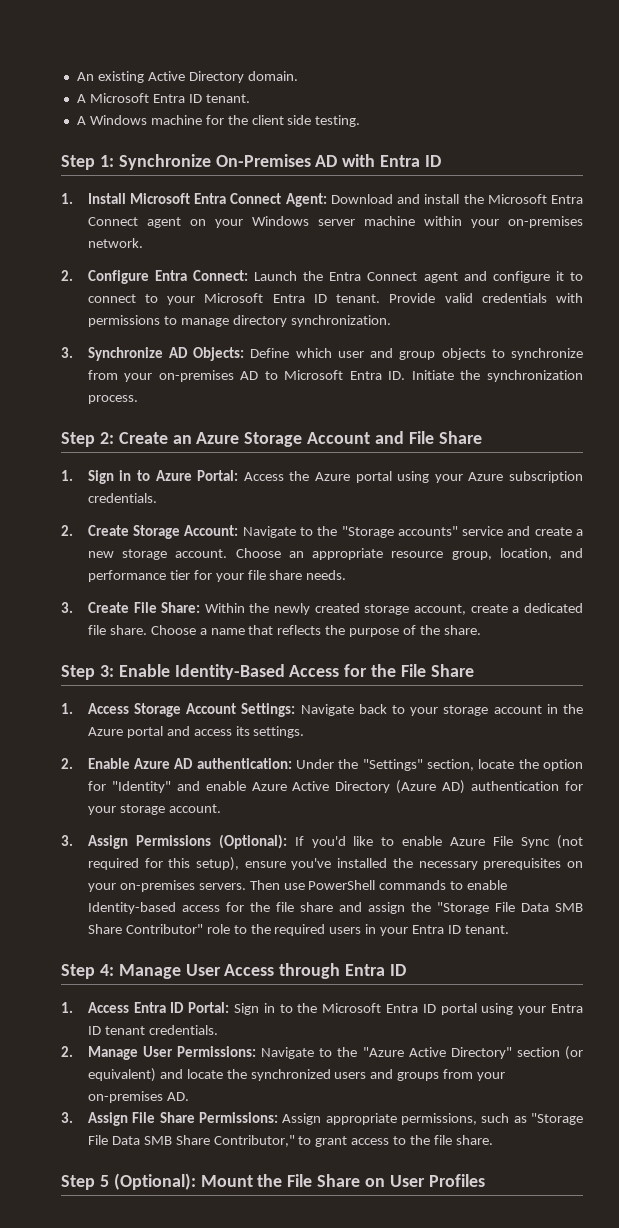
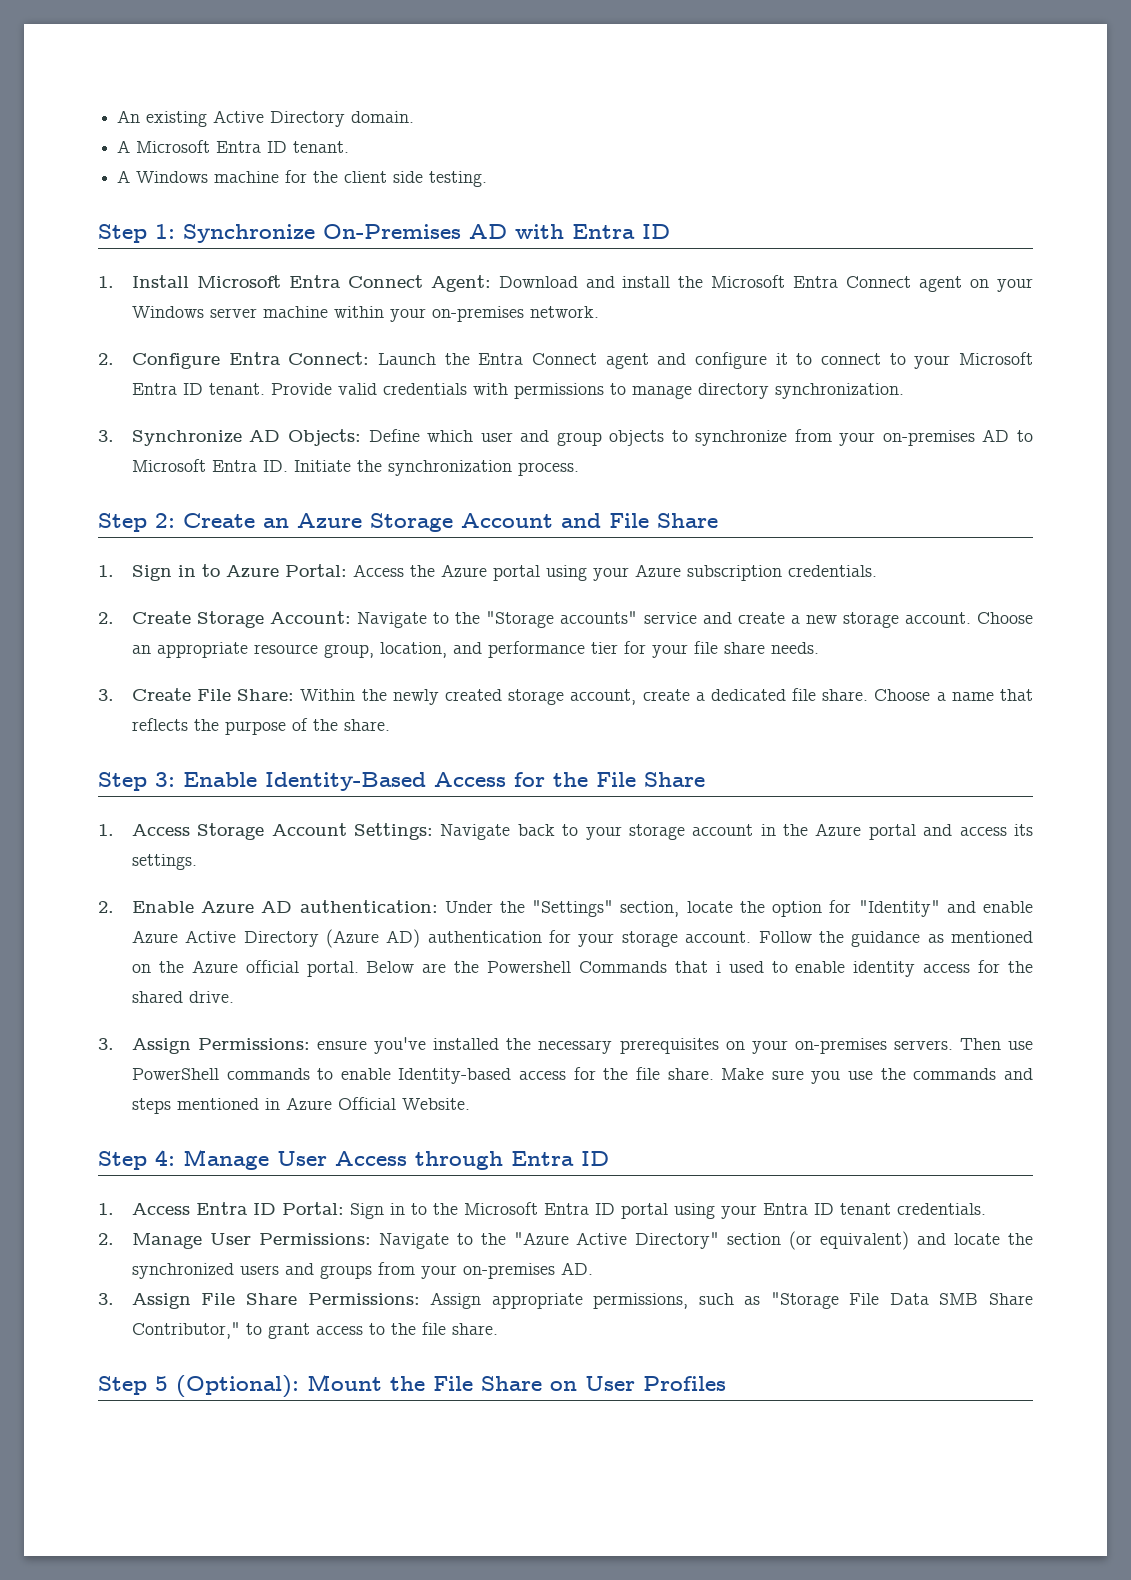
[61,834,584,849] [87,857,239,871] // 3. Assign Permissions (Optional): If you'd like to enable Azure File Sync (not required for this setup), -> [758,931,1034,947] [131,960,1034,977] [131,991,234,1003] [98,1038,311,1054] Follow the guidance as mentioned on the Azure official portal. Below are the Powershell Commands that i used to enable identity access for the shared drive. // 3. Assign Permissions:
[299,902,583,914] [87,924,509,936] share and assign the "Storage File Data SMB Share Contributor" role to the required users in your Entra ID tenant. -> [667,1068,1033,1084] [131,1097,470,1114] share. Make sure you use the commands and steps mentioned in Azure Official Website.

